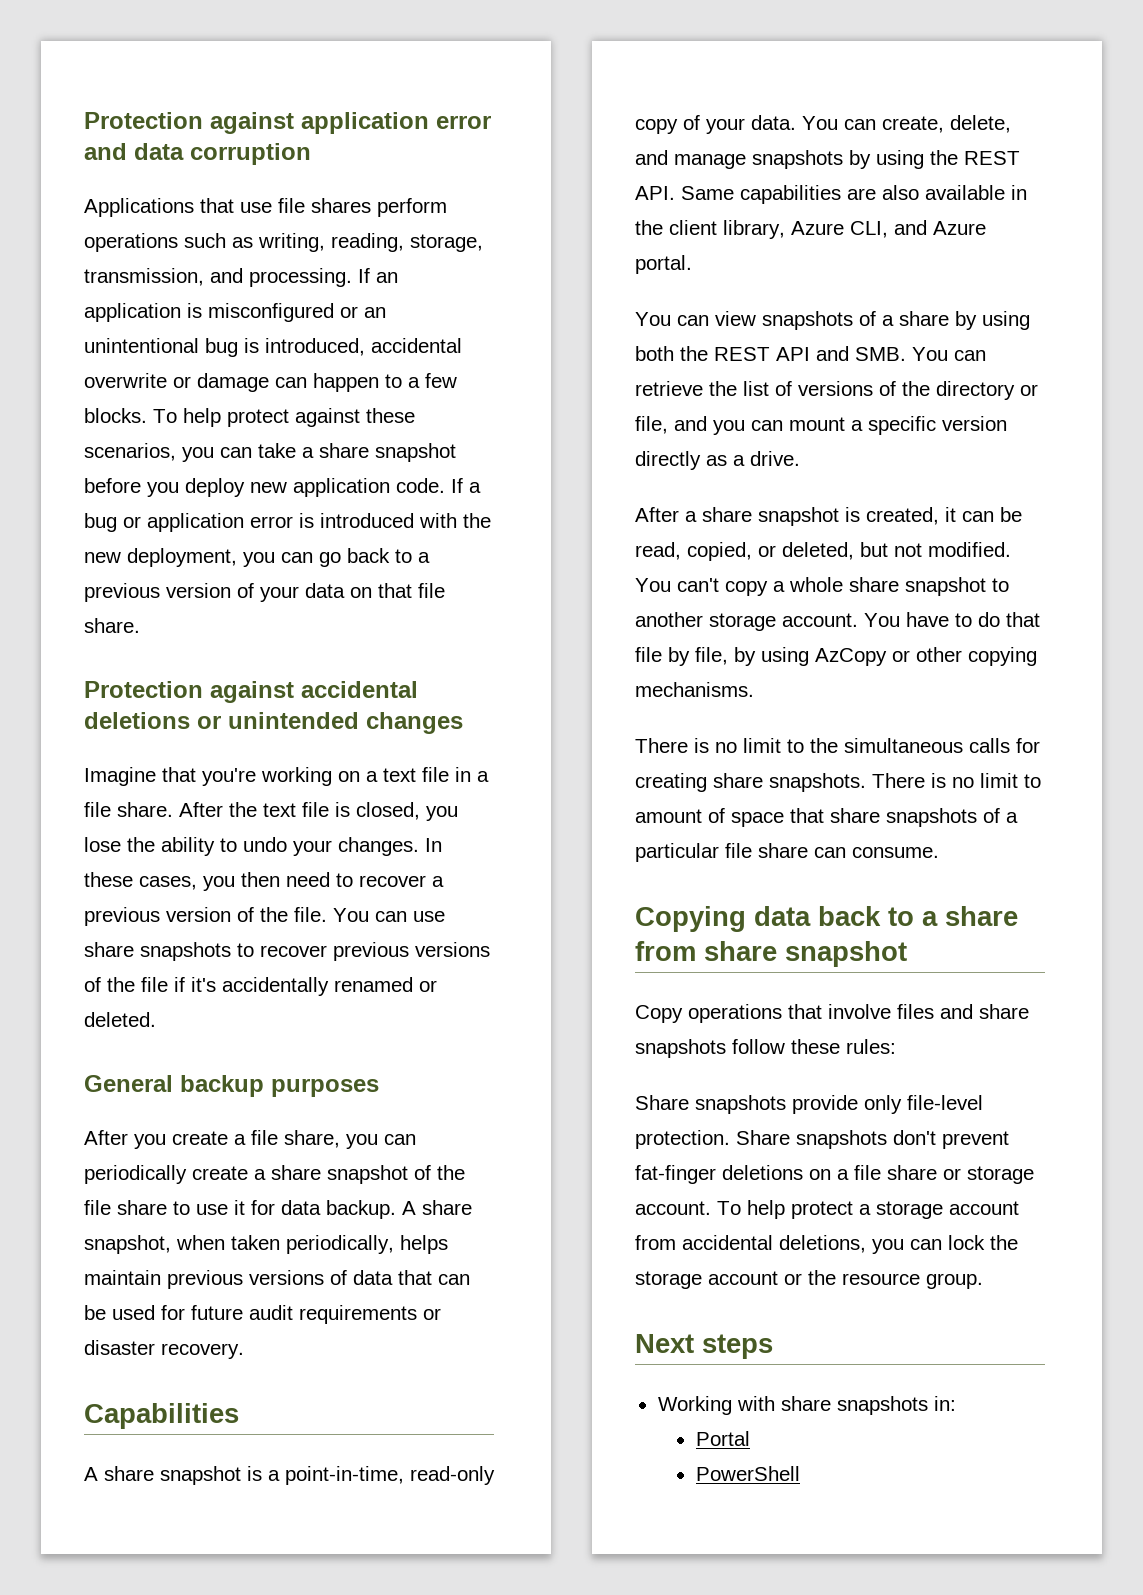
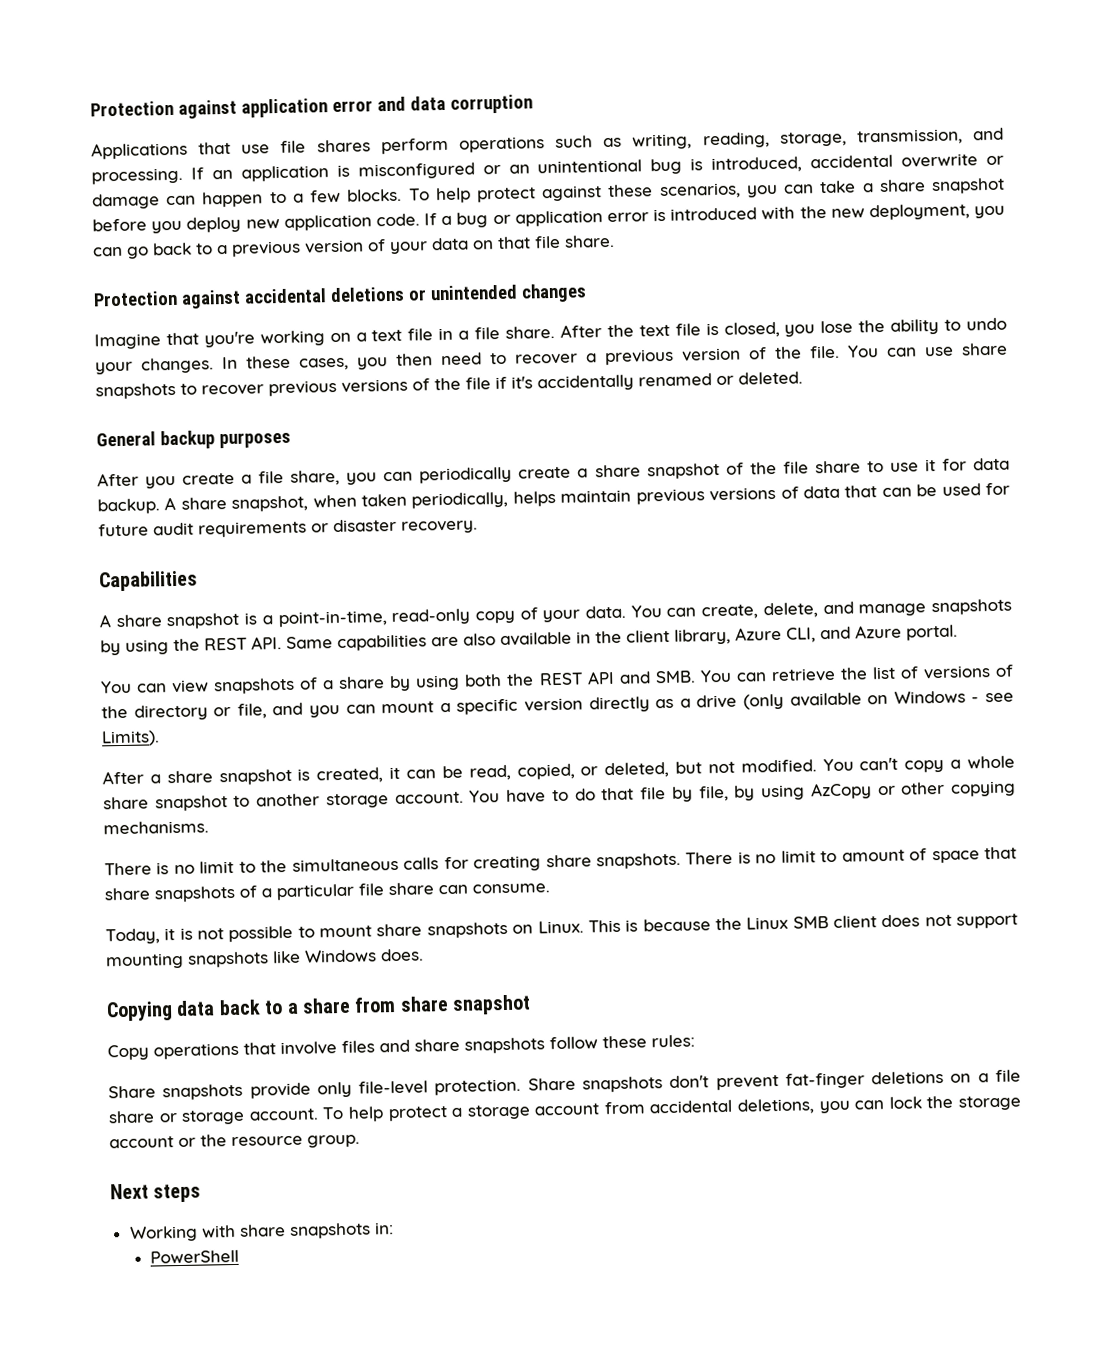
[750,451,800,466] drive. -> [696,690,1015,710] [101,730,160,747] drive (only available on Windows - see Limits).
(939, 852) none -> [105,913,1019,945] [105,948,424,970] // Today, it is not possible to mount share snapshots on Linux. This is because the Linux SMB client does not support mounting snapshots like Windows does.
[695,1431,750,1446] // Portal -> (394, 1228) none

